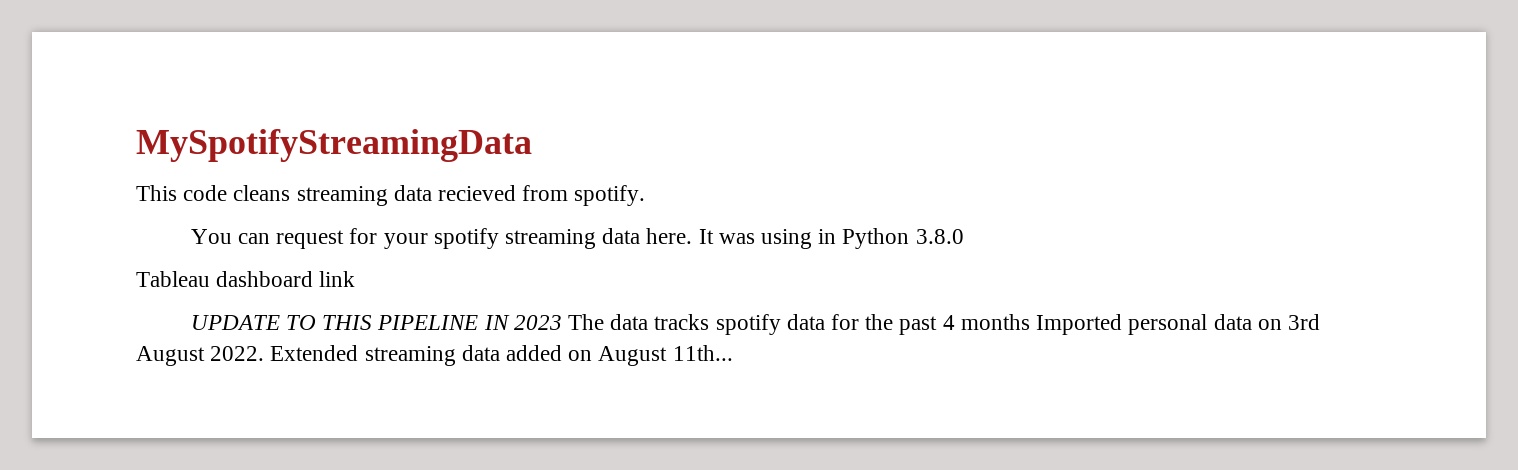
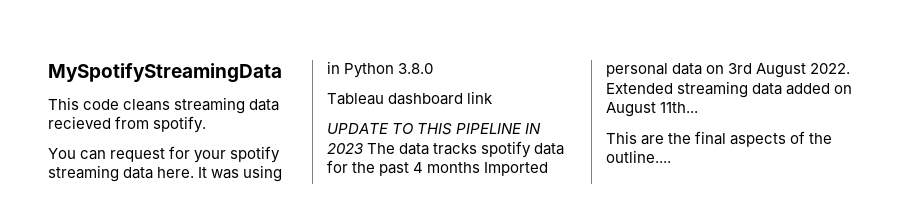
(733, 353) none -> [606,131,833,147] [606,150,671,163] // This are the final aspects of the outline....

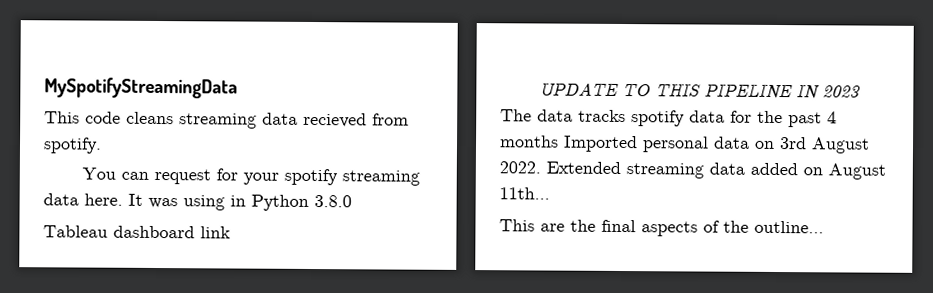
[606,150,671,163] outline.... -> [754,220,824,234] outline...

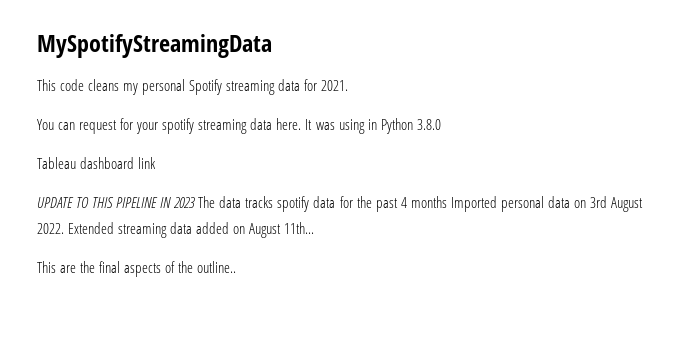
[179,112,409,129] [43,137,102,154] streaming data recieved from spotify. -> [123,79,349,95] my personal Spotify streaming data for 2021.
[754,220,824,234] outline... -> [197,261,237,273] outline..

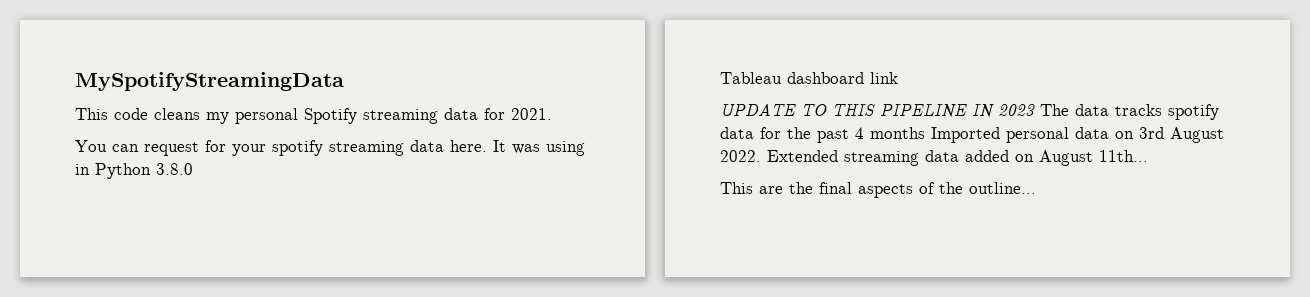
[197,261,237,273] outline.. -> [969,182,1036,194] outline...

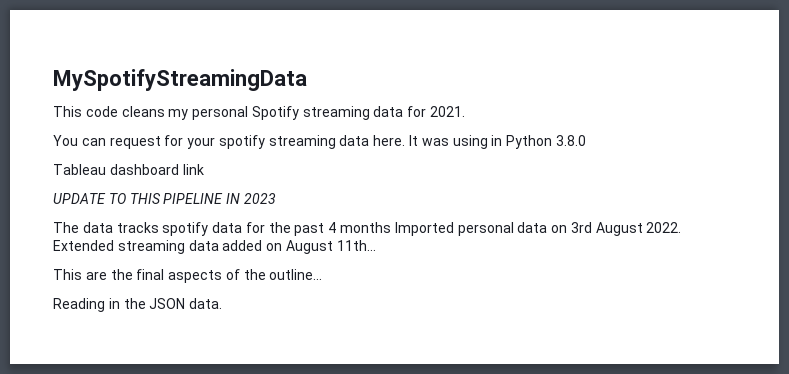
(1035, 110) none -> (276, 198) //
(1036, 188) none -> [53,298,223,312] // Reading in the JSON data.

